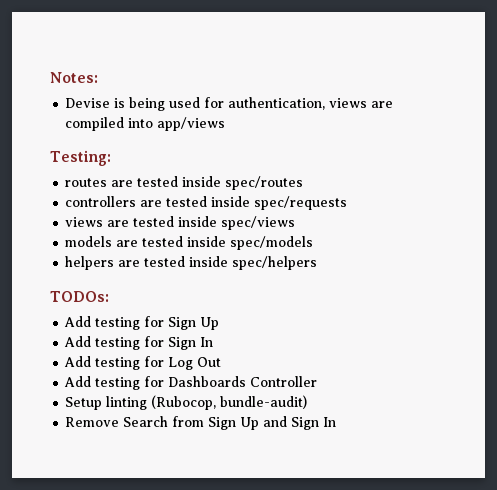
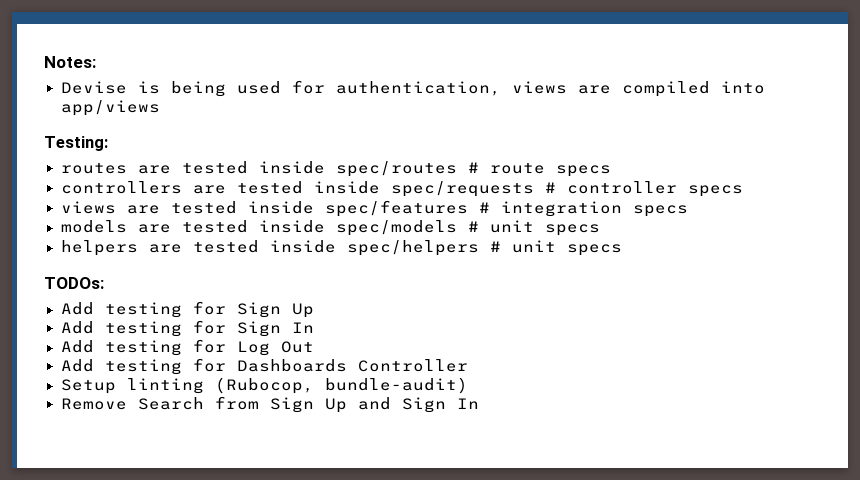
(304, 183) none -> [467,162,611,177] # route specs
(348, 203) none -> [544,181,743,197] # controller specs
[221,216,296,230] spec/views -> [324,200,688,217] spec/features # integration specs
(314, 243) none -> [467,220,600,236] # unit specs
(318, 263) none -> [489,240,622,256] # unit specs

